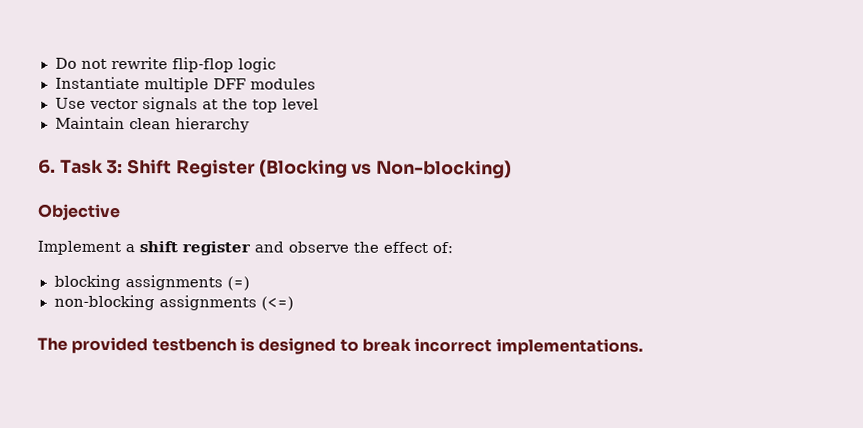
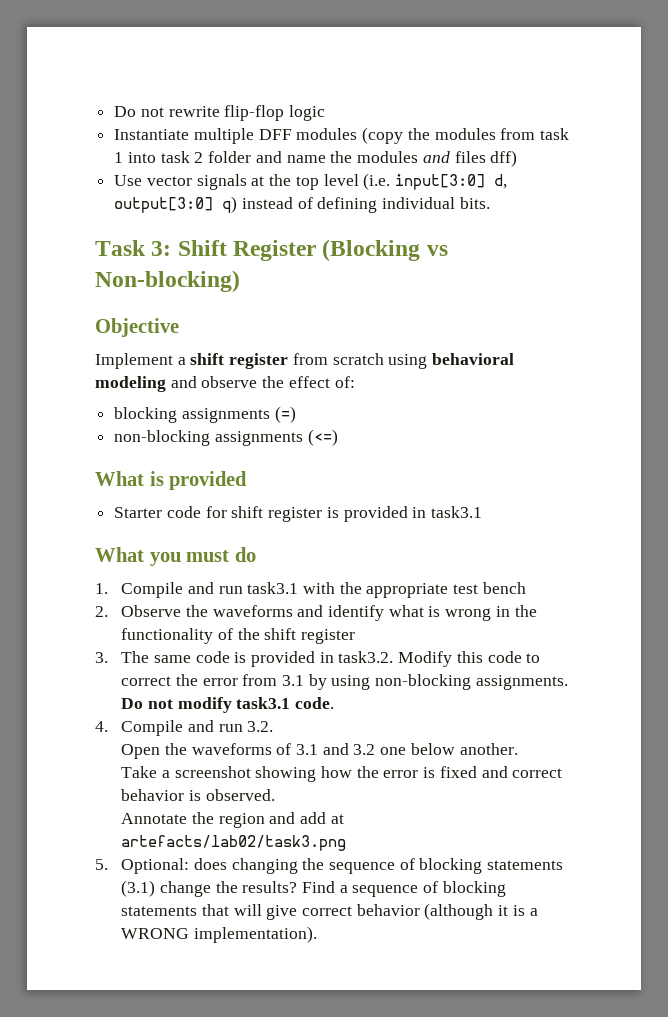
(316, 84) none -> [362,127,570,144] [114,150,518,167] (copy the modules from task 1 into task 2 folder and name the modules and files dff)
[54,116,250,133] [38,159,56,174] // Maintain clean hierarchy // 6. -> [363,173,508,190] [114,196,490,213] (i.e. input[3:0] d, output[3:0] q) instead of defining individual bits. //
(251, 248) none -> [292,353,515,369] [95,376,166,392] from scratch using behavioral modeling
[37,336,643,356] The provided testbench is designed to break incorrect implementations. -> [95,471,248,490] [114,506,483,522] [95,547,256,566] [95,582,526,598] [95,605,537,621] [121,628,356,644] [95,651,541,667] [121,674,568,690] [121,697,335,713] [95,720,274,736] [121,743,518,759] [121,766,563,782] [121,789,275,801] [121,812,344,828] [121,835,347,851] [95,858,564,874] [121,880,506,897] [121,903,538,920] [121,926,317,943] What is provided // Starter code for shift register is provided in task3.1 // What you must do // 1. Compile and run task3.1 with the appropriate test bench // 2. Observe the waveforms and identify what is wrong in the functionality of the shift register // 3. The same code is provided in task3.2. Modify this code to correct the error from 3.1 by using non-blocking assignments. Do not modify task3.1 code. // 4. Compile and run 3.2. // Open the waveforms of 3.1 and 3.2 one below another. // Take a screenshot showing how the error is fixed and correct behavior is observed. // Annotate the region and add at artefacts/lab02/task3.png // 5. Optional: does changing the sequence of blocking statements (3.1) change the results? Find a sequence of blocking statements that will give correct behavior (although it is a WRONG implementation).

